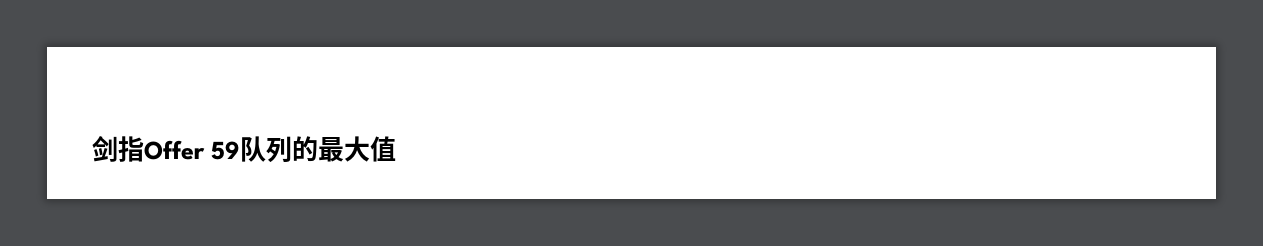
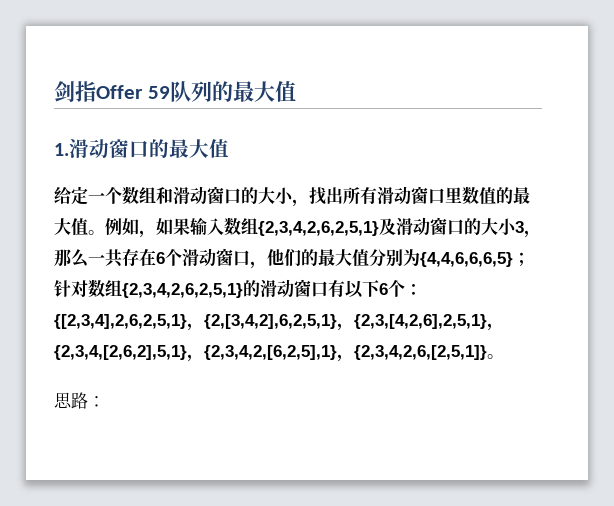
(397, 149) none -> [54,139,229,159] [54,186,530,207] [54,217,541,238] [54,248,530,269] [54,279,422,298] [54,314,504,331] [54,345,504,362] [54,392,105,409] // 1.滑动窗口的最大值 // 给定一个数组和滑动窗口的大小，找出所有滑动窗口里数值的最大值。例如，如果输入数组{2,3,4,2,6,2,5,1}及滑动窗口的大小3，那么一共存在6个滑动窗口，他们的最大值分别为{4,4,6,6,6,5}；针对数组{2,3,4,2,6,2,5,1}的滑动窗口有以下6个：{[2,3,4],2,6,2,5,1}，{2,[3,4,2],6,2,5,1}，{2,3,[4,2,6],2,5,1}，{2,3,4,[2,6,2],5,1}，{2,3,4,2,[6,2,5],1}，{2,3,4,2,6,[2,5,1]}。 // 思路：

